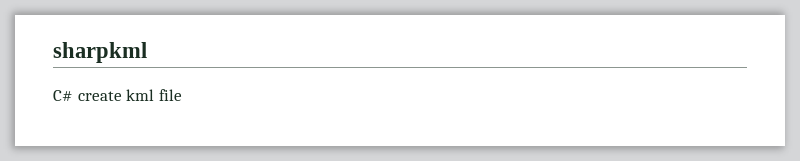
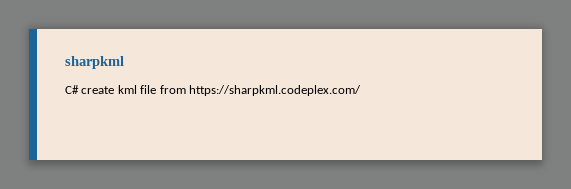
(182, 95) none -> [159,85,361,96] from https://sharpkml.codeplex.com/

